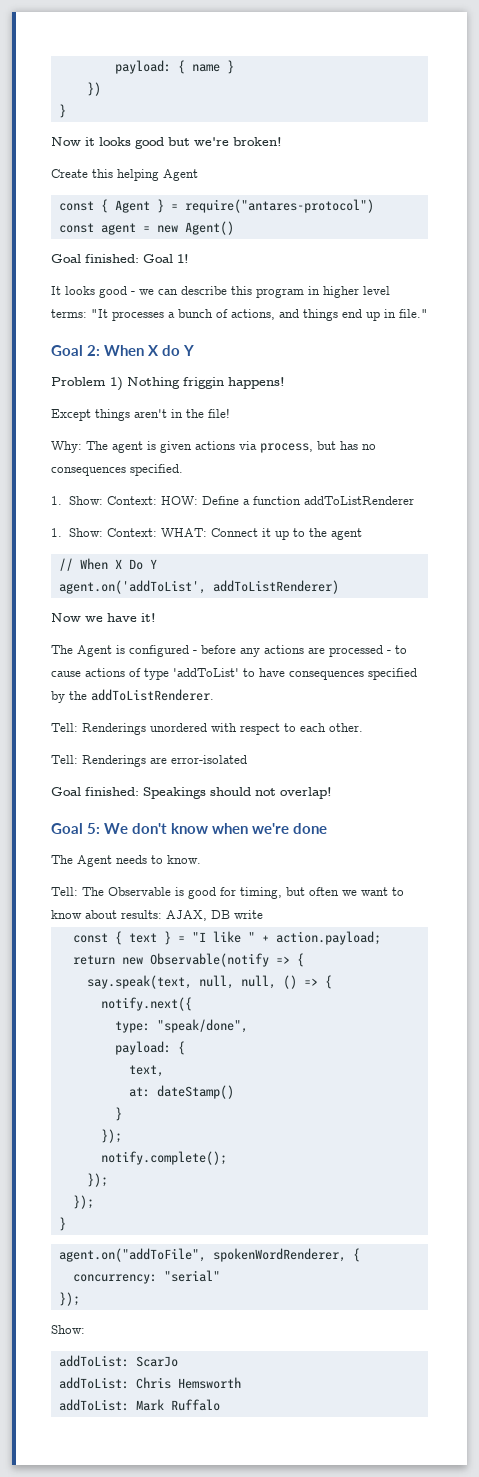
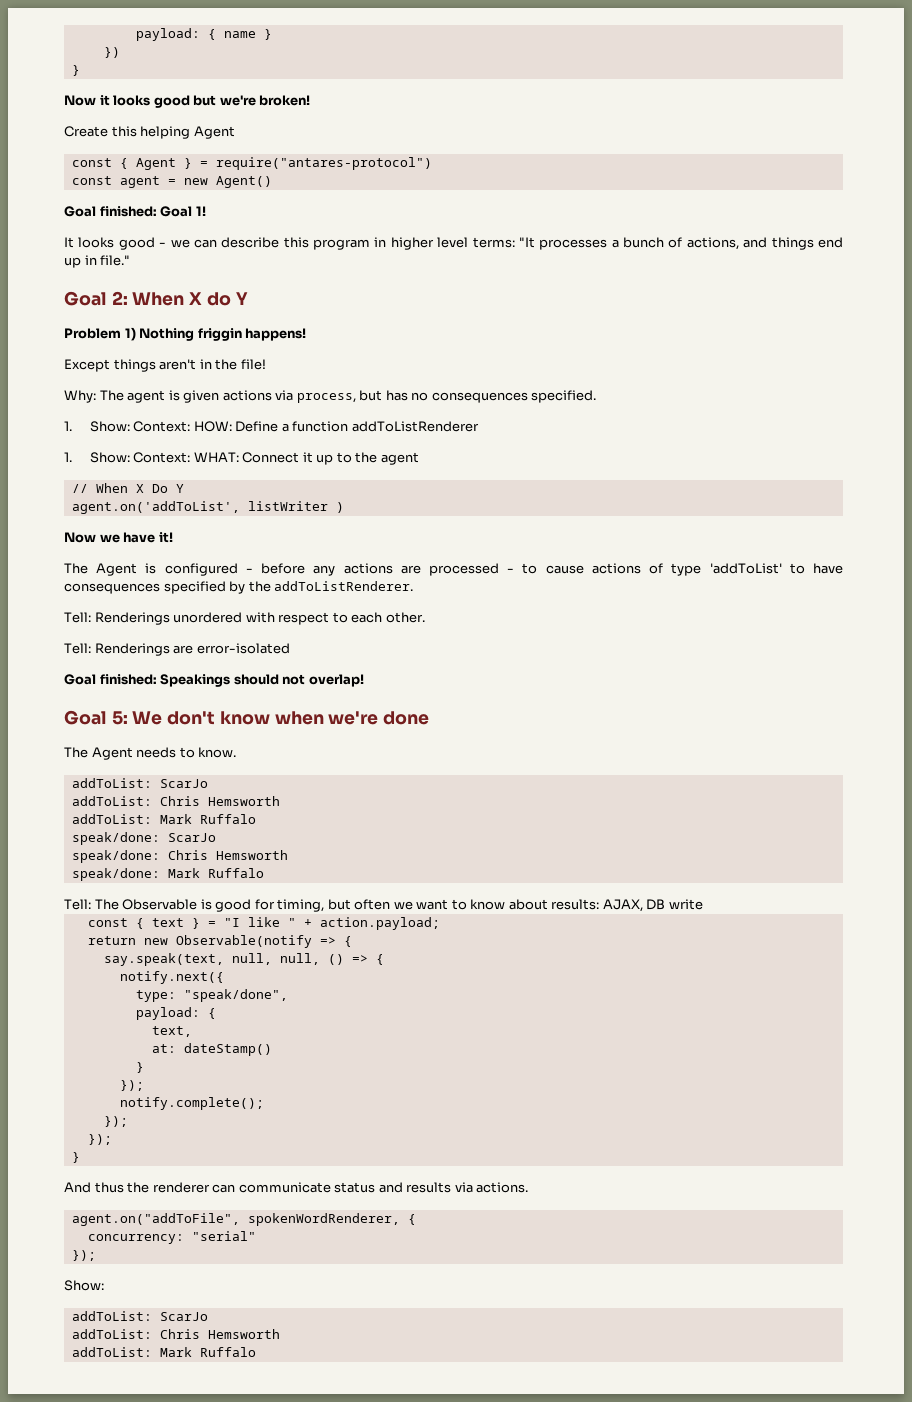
[212,580,339,594] addToListRenderer) -> [247,501,344,513] listWriter )
(201, 859) none -> [71,778,208,788] [71,796,280,806] [71,814,256,824] [71,832,216,845] [71,850,288,863] [71,868,264,881] // addToList: ScarJo // addToList: Chris Hemsworth // addToList: Mark Ruffalo // speak/done: ScarJo // speak/done: Chris Hemsworth // speak/done: Mark Ruffalo
(66, 1224) none -> [64,1182,529,1193] // And thus the renderer can communicate status and results via actions.

